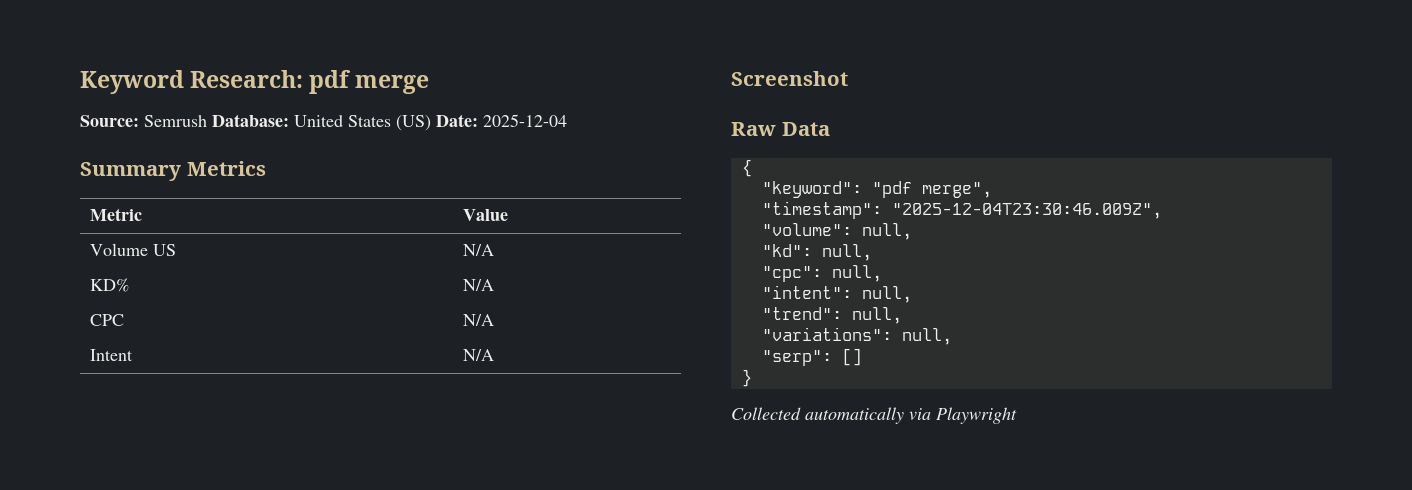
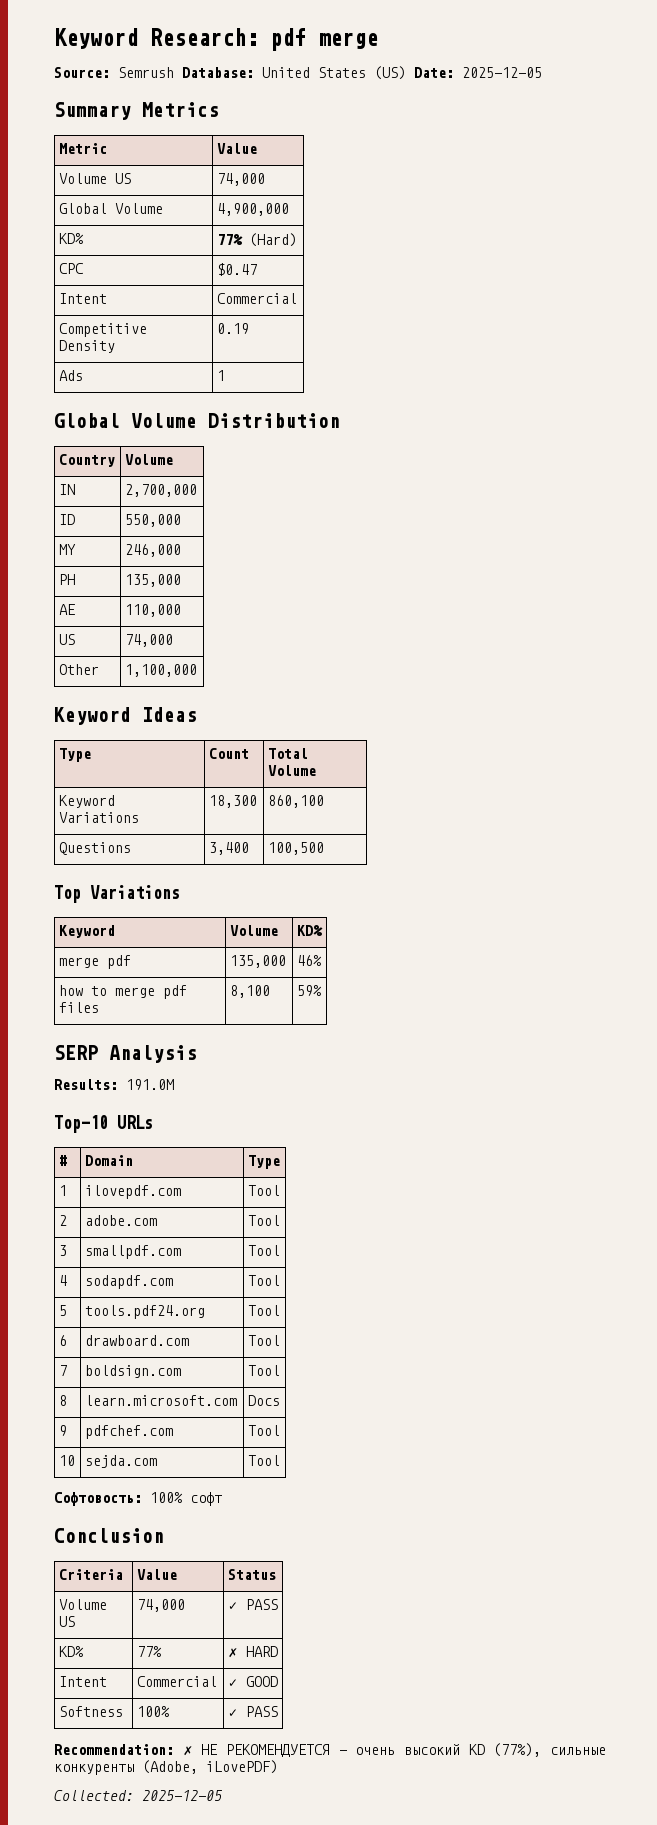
[483,114,567,127] 2025-12-04 -> [462,67,542,78] 2025-12-05
[462,244,494,256] [89,278,129,292] [462,279,494,291] N/A // KD% | N/A -> [216,173,265,186] [58,203,163,214] [216,203,289,216] [58,233,84,244] [216,233,297,247] 74,000 // Global Volume | 4,900,000 // KD% | 77% (Hard)
[462,314,494,326] [89,349,133,361] [462,349,494,361] [731,71,848,86] [731,122,830,136] [741,159,752,177] [761,181,992,198] [761,201,1162,219] [761,223,912,240] [761,244,872,261] [761,265,882,282] [761,285,912,303] [761,307,902,324] [761,327,952,345] [761,348,862,366] [741,369,752,387] [731,407,1017,424] N/A // Intent | N/A // Screenshot // Raw Data // { // "keyword": "pdf merge", // "timestamp": "2025-12-04T23:30:46.009Z", // "volume": null, // "kd": null, // "cpc": null, // "intent": null, // "trend": null, // "variations": null, // "serp": [] // } // Collected automatically via Playwright -> [216,263,257,276] [58,293,107,304] [216,293,297,304] [58,323,147,337] [58,340,115,353] [216,323,249,334] [58,370,83,381] [216,370,225,381] [54,413,340,428] [58,454,115,467] [124,454,173,465] [58,484,75,495] [124,484,197,497] [58,514,75,525] [124,514,181,527] [58,544,76,555] [124,544,181,557] [58,574,75,585] [124,574,181,587] [58,604,75,615] [124,604,181,617] [58,634,75,645] [124,634,173,647] [58,664,99,675] [124,664,197,677] [54,707,197,725] [58,748,91,762] [208,748,249,759] [267,748,308,759] [267,765,316,776] [58,795,115,808] [58,812,139,823] [208,795,257,808] [267,795,324,808] [58,842,131,855] [208,842,249,855] [267,842,324,855] [54,885,180,903] [58,925,115,938] [229,925,278,936] [296,925,323,936] [58,955,131,969] [229,955,286,968] [296,955,322,966] [58,985,187,999] [58,1002,99,1013] [229,985,270,998] [296,985,322,996] [54,1045,197,1063] [54,1079,174,1090] [54,1115,153,1133] [58,1155,67,1166] [84,1155,133,1166] [247,1155,280,1169] [58,1185,67,1196] [84,1185,181,1199] [247,1185,280,1196] [58,1215,67,1226] [84,1215,157,1226] [247,1215,280,1226] [58,1245,67,1256] [84,1245,181,1259] [247,1245,280,1256] [58,1275,67,1286] [84,1275,173,1289] [247,1275,280,1286] [58,1305,67,1316] [84,1305,205,1319] [247,1305,280,1316] [58,1335,67,1346] [84,1335,189,1346] [247,1335,280,1346] [58,1365,67,1376] [84,1365,181,1378] [247,1365,280,1376] [58,1395,67,1406] [84,1395,237,1406] [247,1395,280,1406] [58,1425,67,1436] [84,1425,173,1439] [247,1425,280,1436] [58,1455,75,1466] [84,1455,157,1468] [247,1455,280,1466] [54,1492,222,1506] [54,1528,164,1543] [58,1569,123,1580] [136,1569,177,1580] [227,1569,276,1580] [58,1599,107,1610] [58,1616,75,1627] [136,1599,185,1612] [227,1599,278,1610] [58,1646,84,1657] [136,1646,162,1657] [227,1646,278,1658] [58,1676,107,1687] [136,1676,217,1687] [227,1676,278,1687] [58,1706,123,1717] [136,1706,170,1717] [227,1706,278,1717] [54,1743,607,1757] [54,1760,278,1775] [54,1790,223,1801] $0.47 // Intent | Commercial // Competitive Density | 0.19 // Ads | 1 // Global Volume Distribution // Country | Volume // IN | 2,700,000 // ID | 550,000 // MY | 246,000 // PH | 135,000 // AE | 110,000 // US | 74,000 // Other | 1,100,000 // Keyword Ideas // Type | Count | Total Volume // Keyword Variations | 18,300 | 860,100 // Questions | 3,400 | 100,500 // Top Variations // Keyword | Volume | KD% // merge pdf | 135,000 | 46% // how to merge pdf files | 8,100 | 59% // SERP Analysis // Results: 191.0M // Top-10 URLs // # | Domain | Type // 1 | ilovepdf.com | Tool // 2 | adobe.com | Tool // 3 | smallpdf.com | Tool // 4 | sodapdf.com | Tool // 5 | tools.pdf24.org | Tool // 6 | drawboard.com | Tool // 7 | boldsign.com | Tool // 8 | learn.microsoft.com | Docs // 9 | pdfchef.com | Tool // 10 | sejda.com | Tool // Софтовость: 100% софт // Conclusion // Criteria | Value | Status // Volume US | 74,000 | ✓ PASS // KD% | 77% | ✗ HARD // Intent | Commercial | ✓ GOOD // Softness | 100% | ✓ PASS // Recommendation: ✗ НЕ РЕКОМЕНДУЕТСЯ — очень высокий KD (77%), сильные конкуренты (Adobe, iLovePDF) // Collected: 2025-12-05

